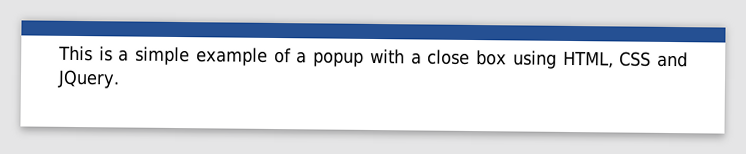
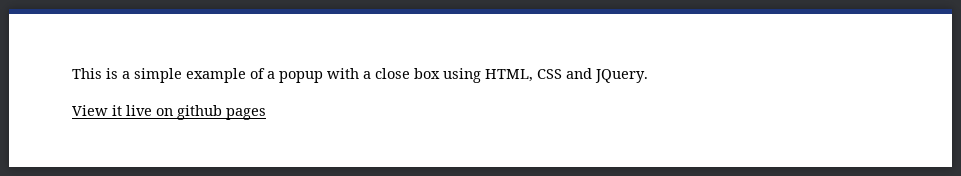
(120, 79) none -> [72,105,266,120] // View it live on github pages

